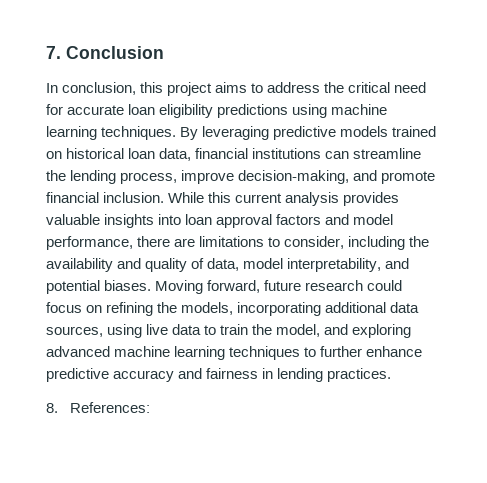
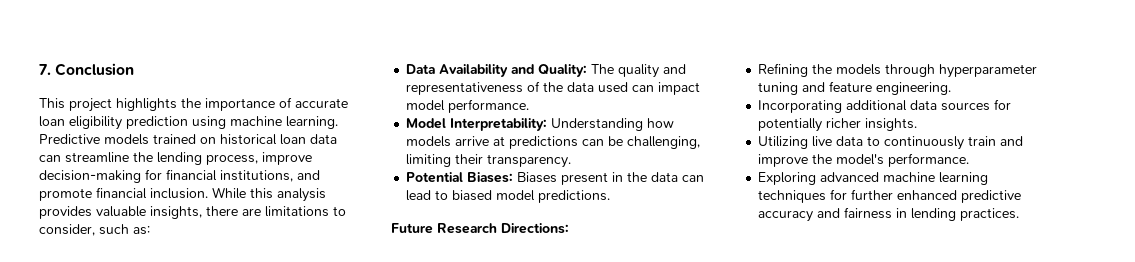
[46,82,427,96] [46,104,63,115] In conclusion, this project aims to address the critical need for -> [39,97,292,112] This project highlights the importance of
[217,104,289,118] predictions -> [126,116,188,129] prediction
[46,126,337,140] learning techniques. By leveraging predictive -> [286,116,338,129] [39,134,100,144] learning. Predictive
[159,148,322,161] data, financial institutions -> [310,134,337,144] data
[238,170,350,184] decision-making, -> [39,169,293,183] decision-making for financial institutions,
[235,193,283,203] current -> (273, 193) none
[104,214,394,228] [46,236,133,250] insights into loan approval factors and model performance, -> [150,206,202,219] insights,
[348,236,430,250] [46,258,410,272] [46,280,403,294] [46,302,420,316] [46,324,412,338] including the availability and quality of data, model interpretability, and potential biases. Moving forward, future research could focus on refining the models, incorporating additional data sources, using live data to train the model, and exploring -> [99,224,150,235] [406,64,687,78] [406,81,701,95] [406,99,530,113] [406,118,675,131] [406,136,701,149] [406,154,572,168] [406,172,705,185] [406,190,611,203] [391,223,569,234] [758,63,1038,78] [758,81,952,95] [758,99,1012,113] [758,118,918,132] [758,136,1024,150] [758,153,970,167] [758,172,817,185] such as: // Data Availability and Quality: The quality and representativeness of the data used can impact model performance. // Model Interpretability: Understanding how models arrive at predictions can be challenging, limiting their transparency. // Potential Biases: Biases present in the data can lead to biased model predictions. // Future Research Directions: // Refining the models through hyperparameter tuning and feature engineering. // Incorporating additional data sources for potentially richer insights. // Utilizing live data to continuously train and improve the model's performance. // Exploring
[304,346,423,357] to further enhance -> [830,189,958,200] for further enhanced
[46,402,150,413] // 8. References: -> (1020, 214) none

